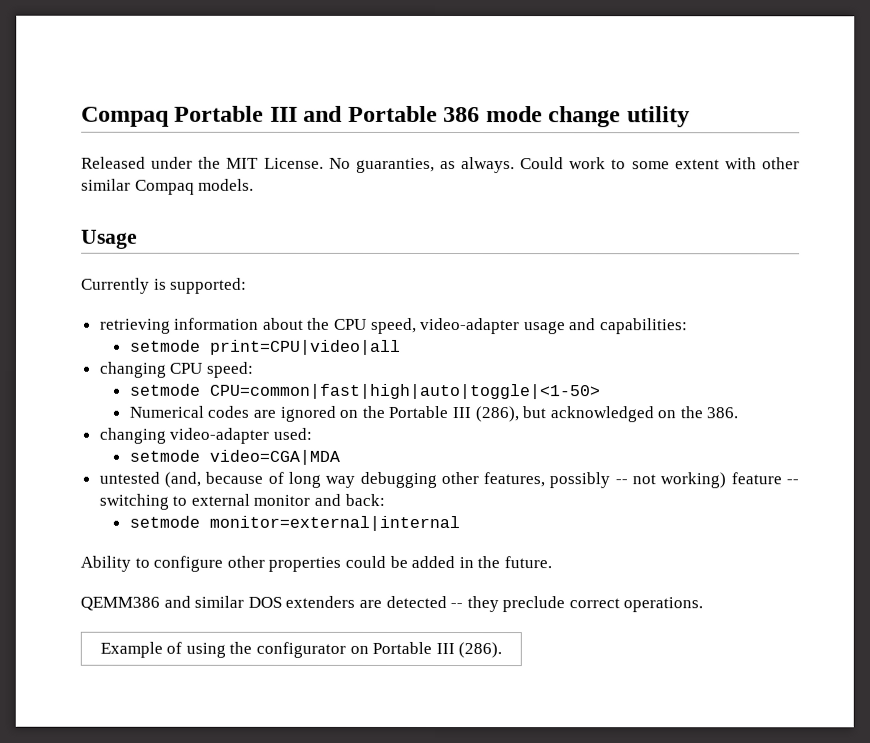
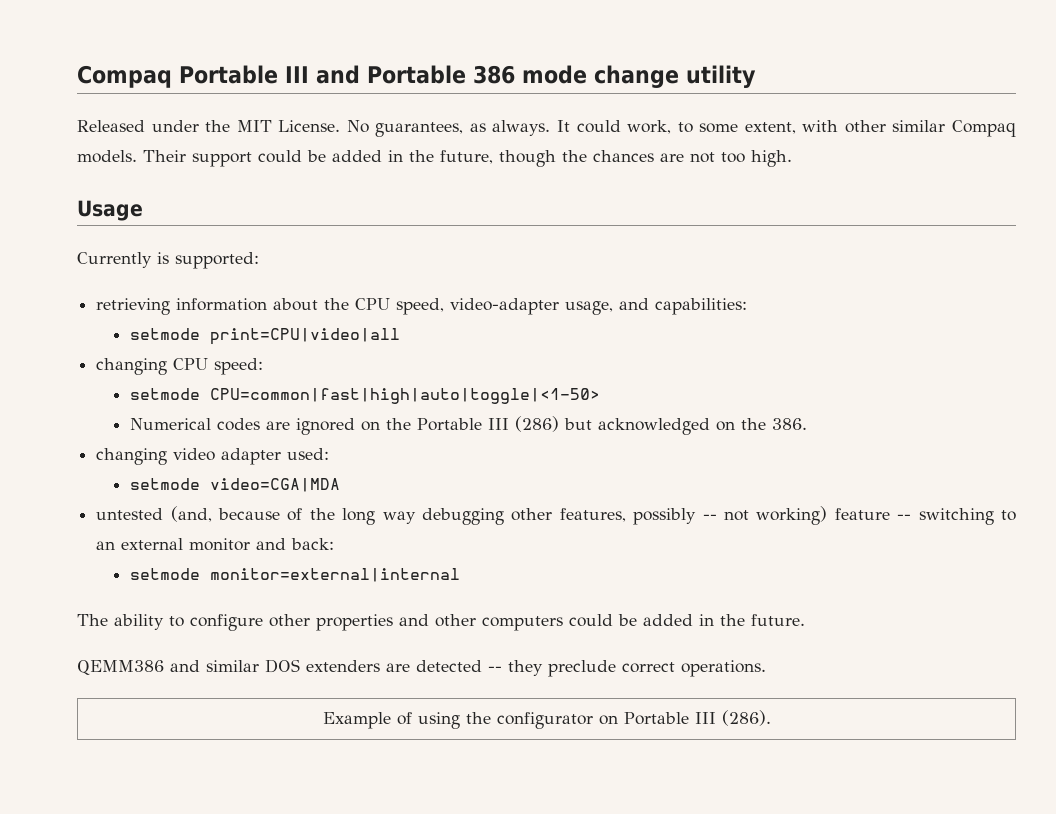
[355,157,435,173] guaranties, -> [375,122,464,137] guarantees,
[520,157,607,170] Could work -> [556,120,672,134] It could work,
[674,159,720,170] extent -> [744,122,796,134] extent,
(255, 184) none -> [143,150,792,167] Their support could be added in the future, though the chances are not too high.
[523,321,566,335] usage -> [565,301,614,315] usage,
[474,406,519,423] (286), -> [514,416,559,432] (286)
[169,427,270,444] video-adapter -> [173,448,282,465] video adapter
(284, 477) none -> [309,508,335,520] the
(188, 500) none -> [96,541,116,550] an
[80,555,131,572] Ability -> [77,614,164,630] The ability
(342, 564) none -> [399,614,563,631] and other computers

